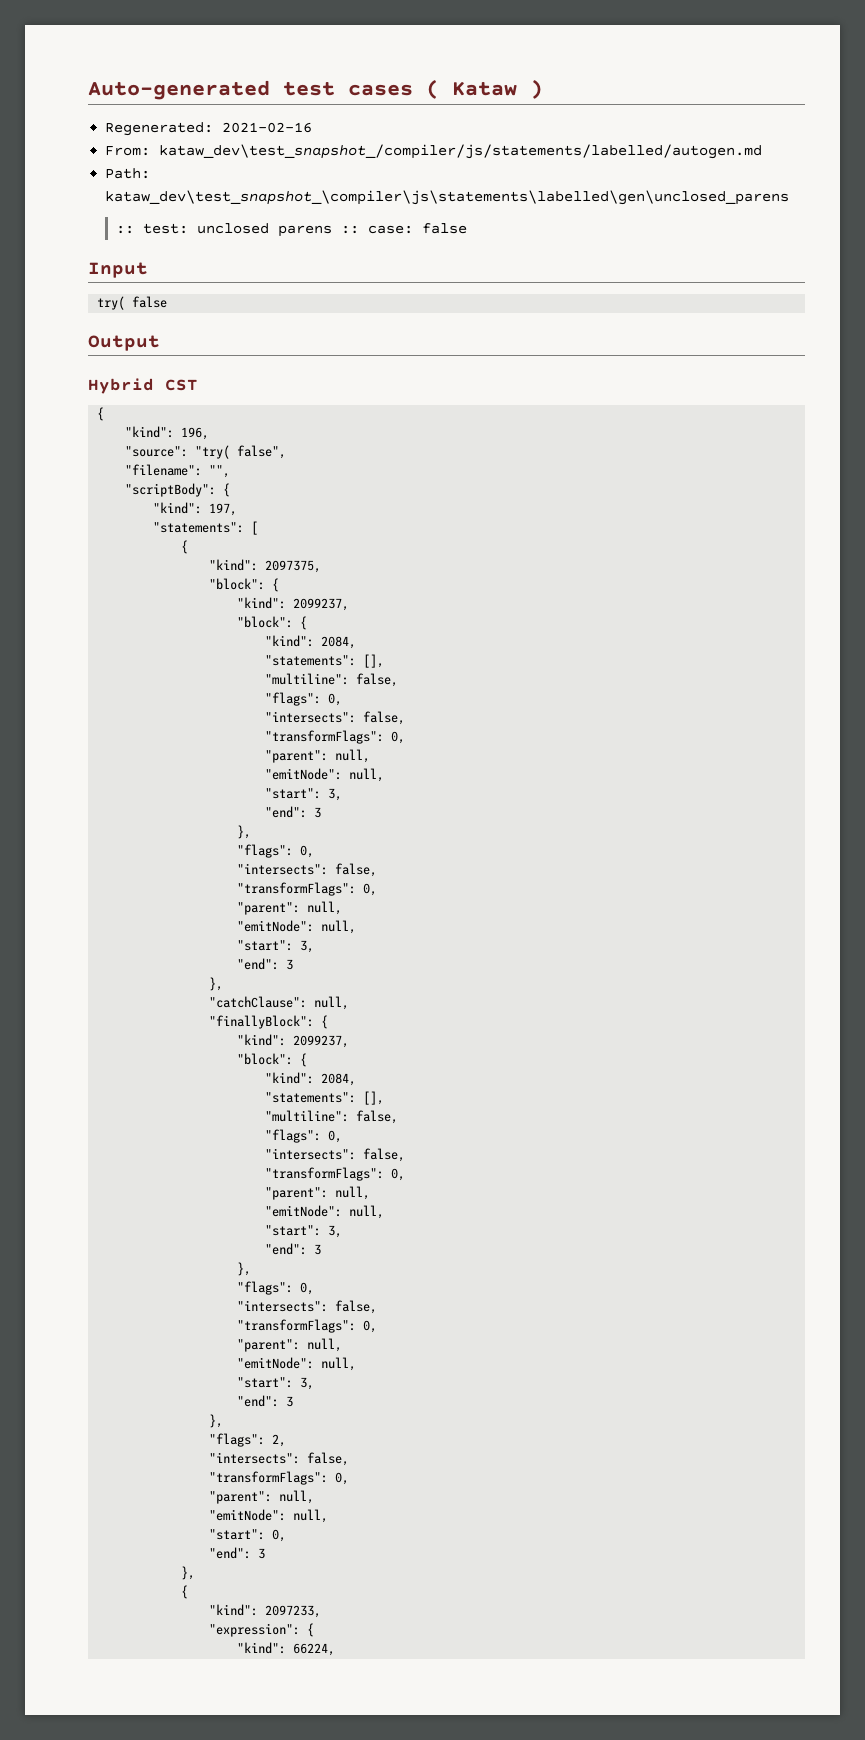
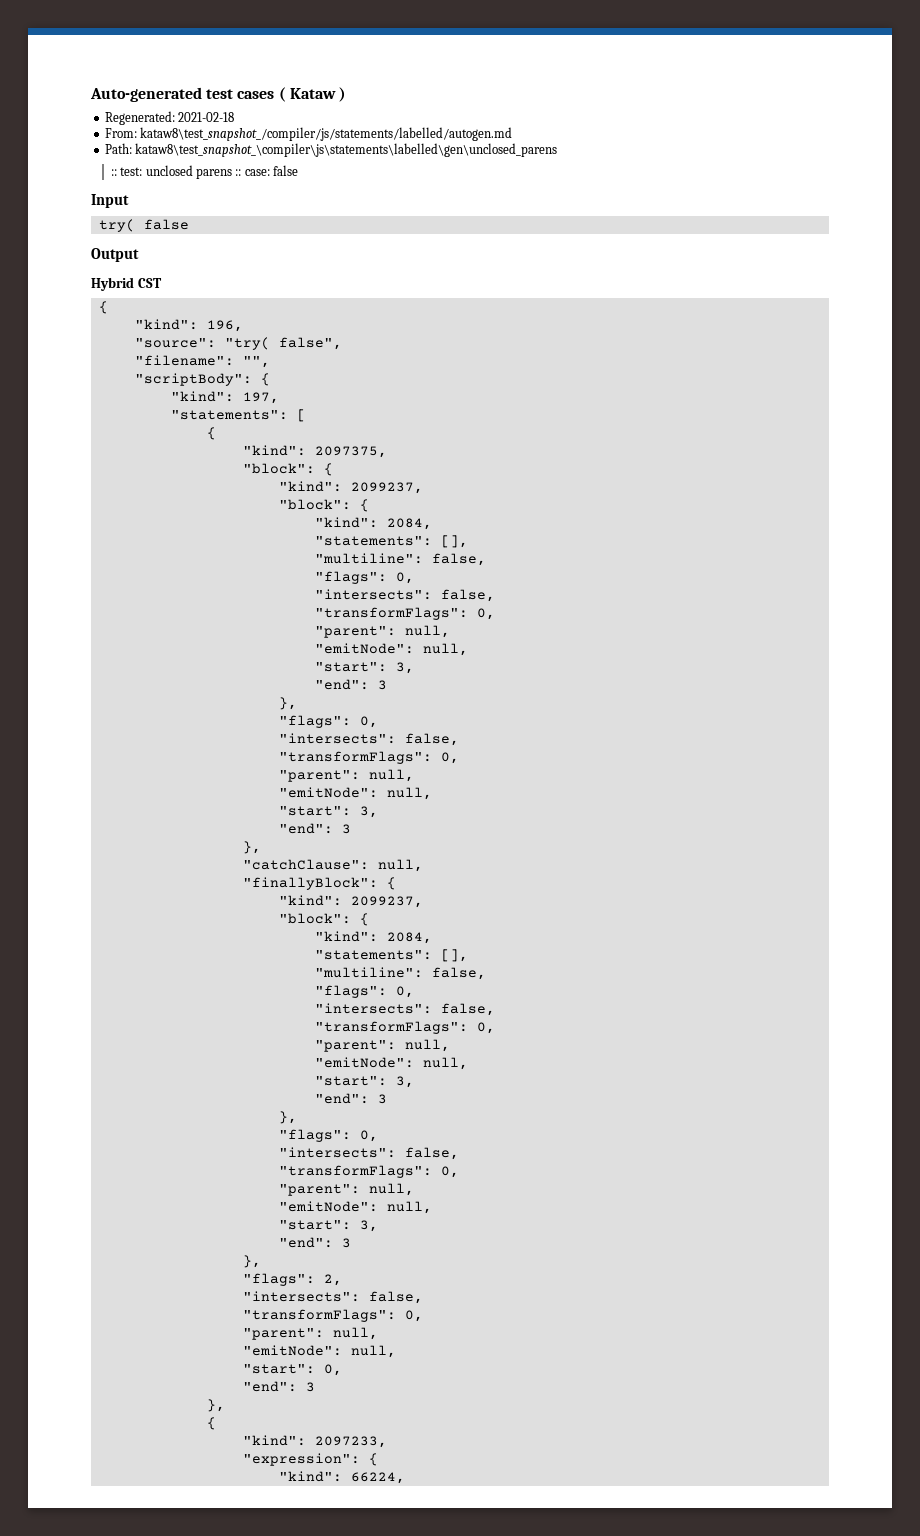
[222,122,313,133] 2021-02-16 -> [178,112,235,122] 2021-02-18
[159,144,763,159] kataw_dev\test_snapshot_/compiler/js/statements/labelled/autogen.md -> [140,127,513,141] kataw8\test_snapshot_/compiler/js/statements/labelled/autogen.md
[105,190,790,205] kataw_dev\test_snapshot_\compiler\js\statements\labelled\gen\unclosed_parens -> [135,143,558,157] kataw8\test_snapshot_\compiler\js\statements\labelled\gen\unclosed_parens

